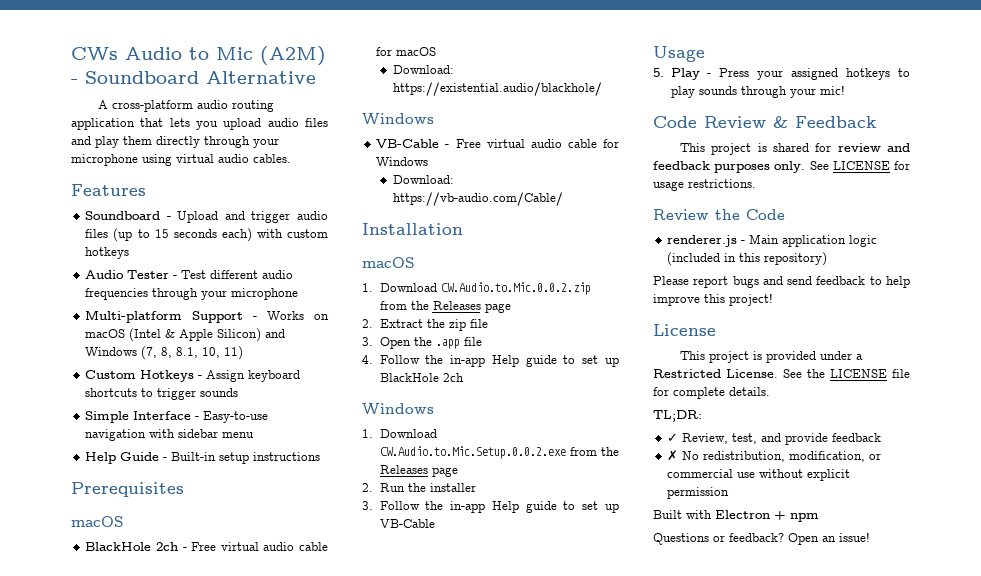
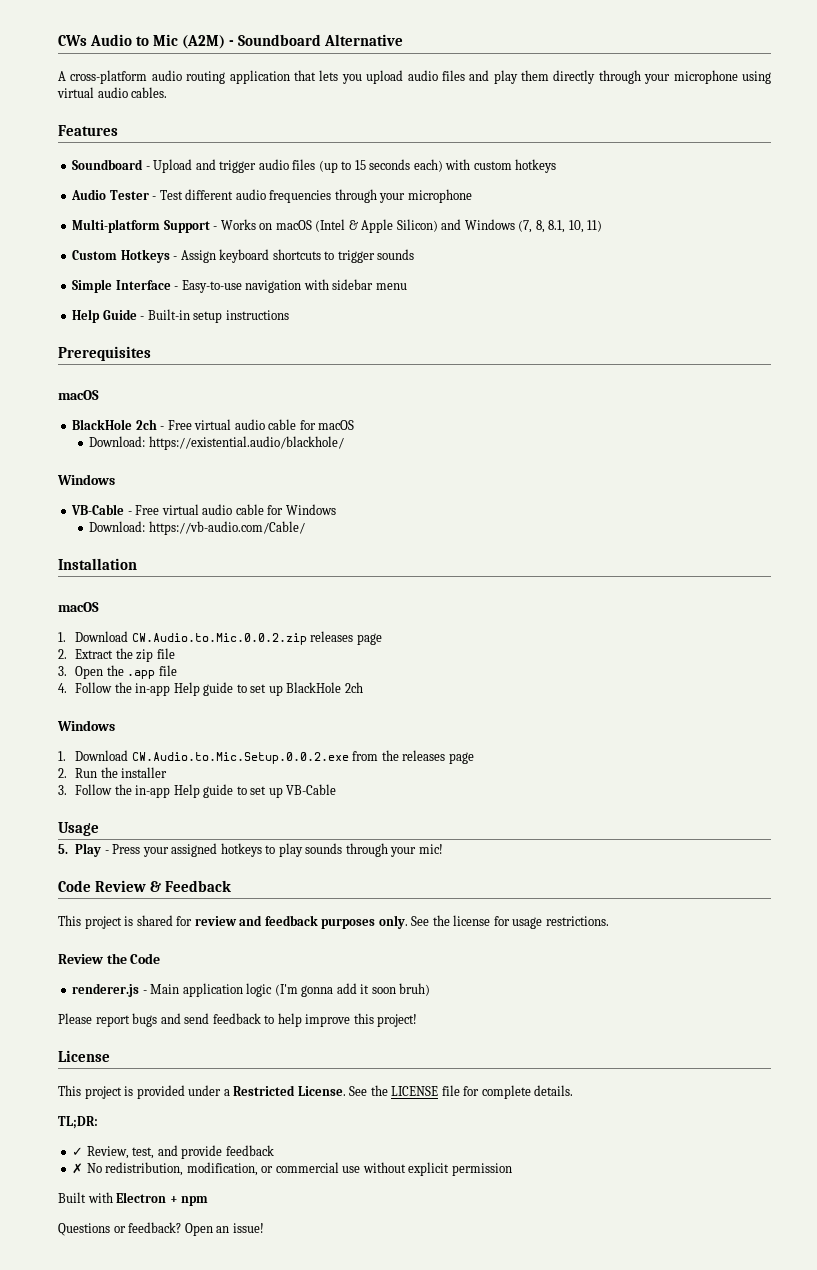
[379,301,481,310] from the Releases -> [310,631,354,642] releases
[379,465,428,474] Releases -> [402,750,446,761] releases
[832,161,890,170] LICENSE -> [432,915,491,926] the license
[667,252,828,266] (included in this repository) -> [274,983,431,997] (I'm gonna add it soon bruh)

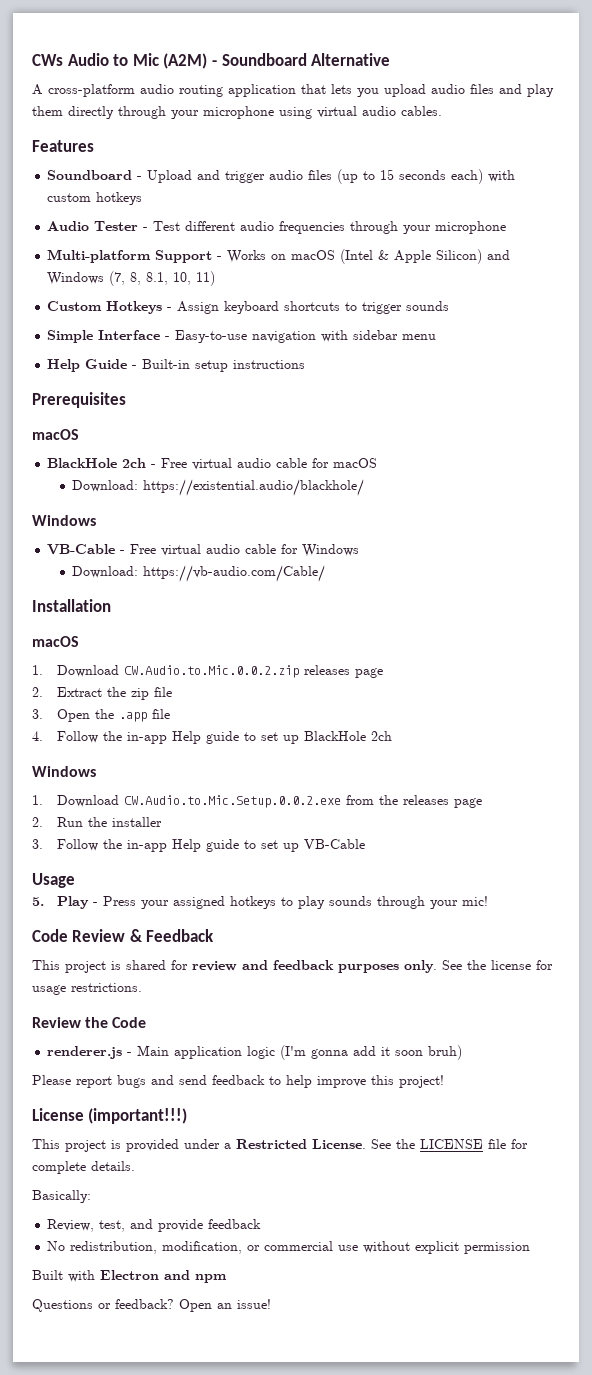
(110, 1056) none -> [88,1108,188,1124] (important!!!)
[58,1116,98,1129] [72,1147,84,1156] TL;DR: // ✓ -> [32,1190,91,1203] Basically: //
[72,1163,84,1174] ✗ -> (262, 1224) none
[169,1196,178,1203] + -> [164,1270,190,1280] and

